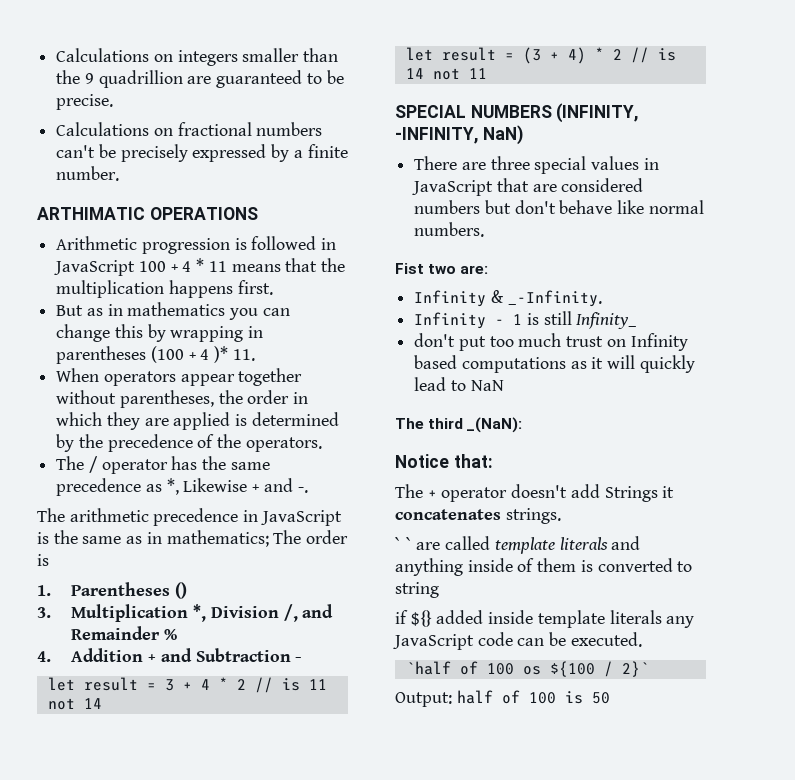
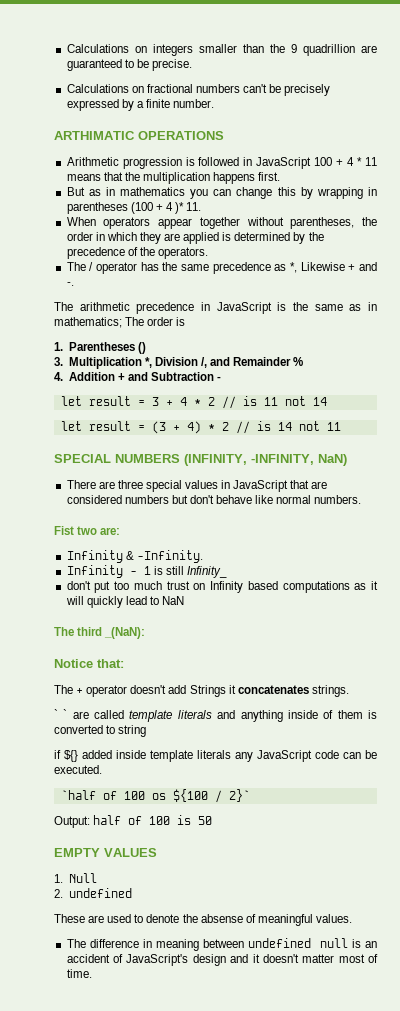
[507,290,602,307] _-Infinity. -> [136,550,203,563] -Infinity.
(610, 698) none -> [54,848,157,857] [54,873,97,883] [54,888,132,898] [54,914,352,926] [66,938,378,951] [66,954,378,966] [66,969,92,978] // EMPTY VALUES // 1. Null // 2. undefined // These are used to denote the absense of meaningful values. // The difference in meaning between undefined null is an accident of JavaScript's design and it doesn't matter most of time.

